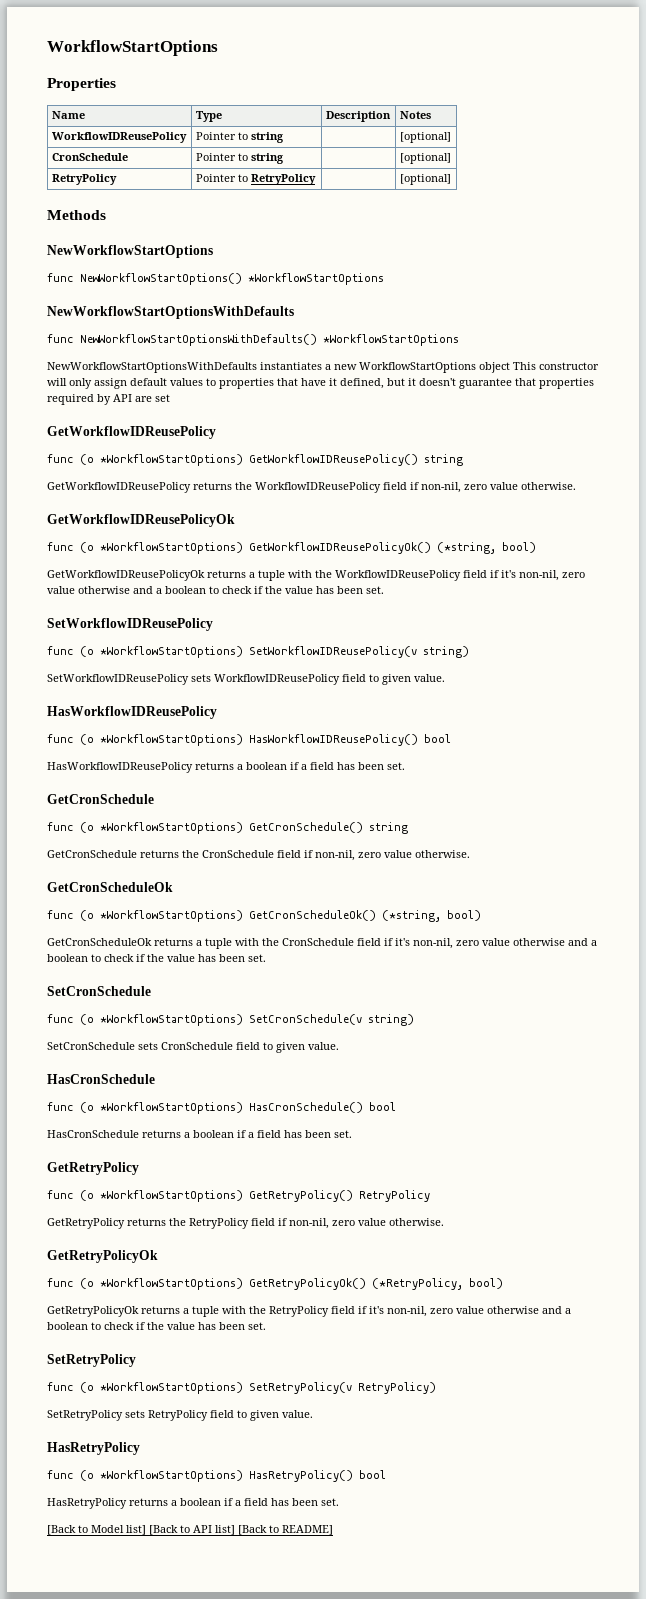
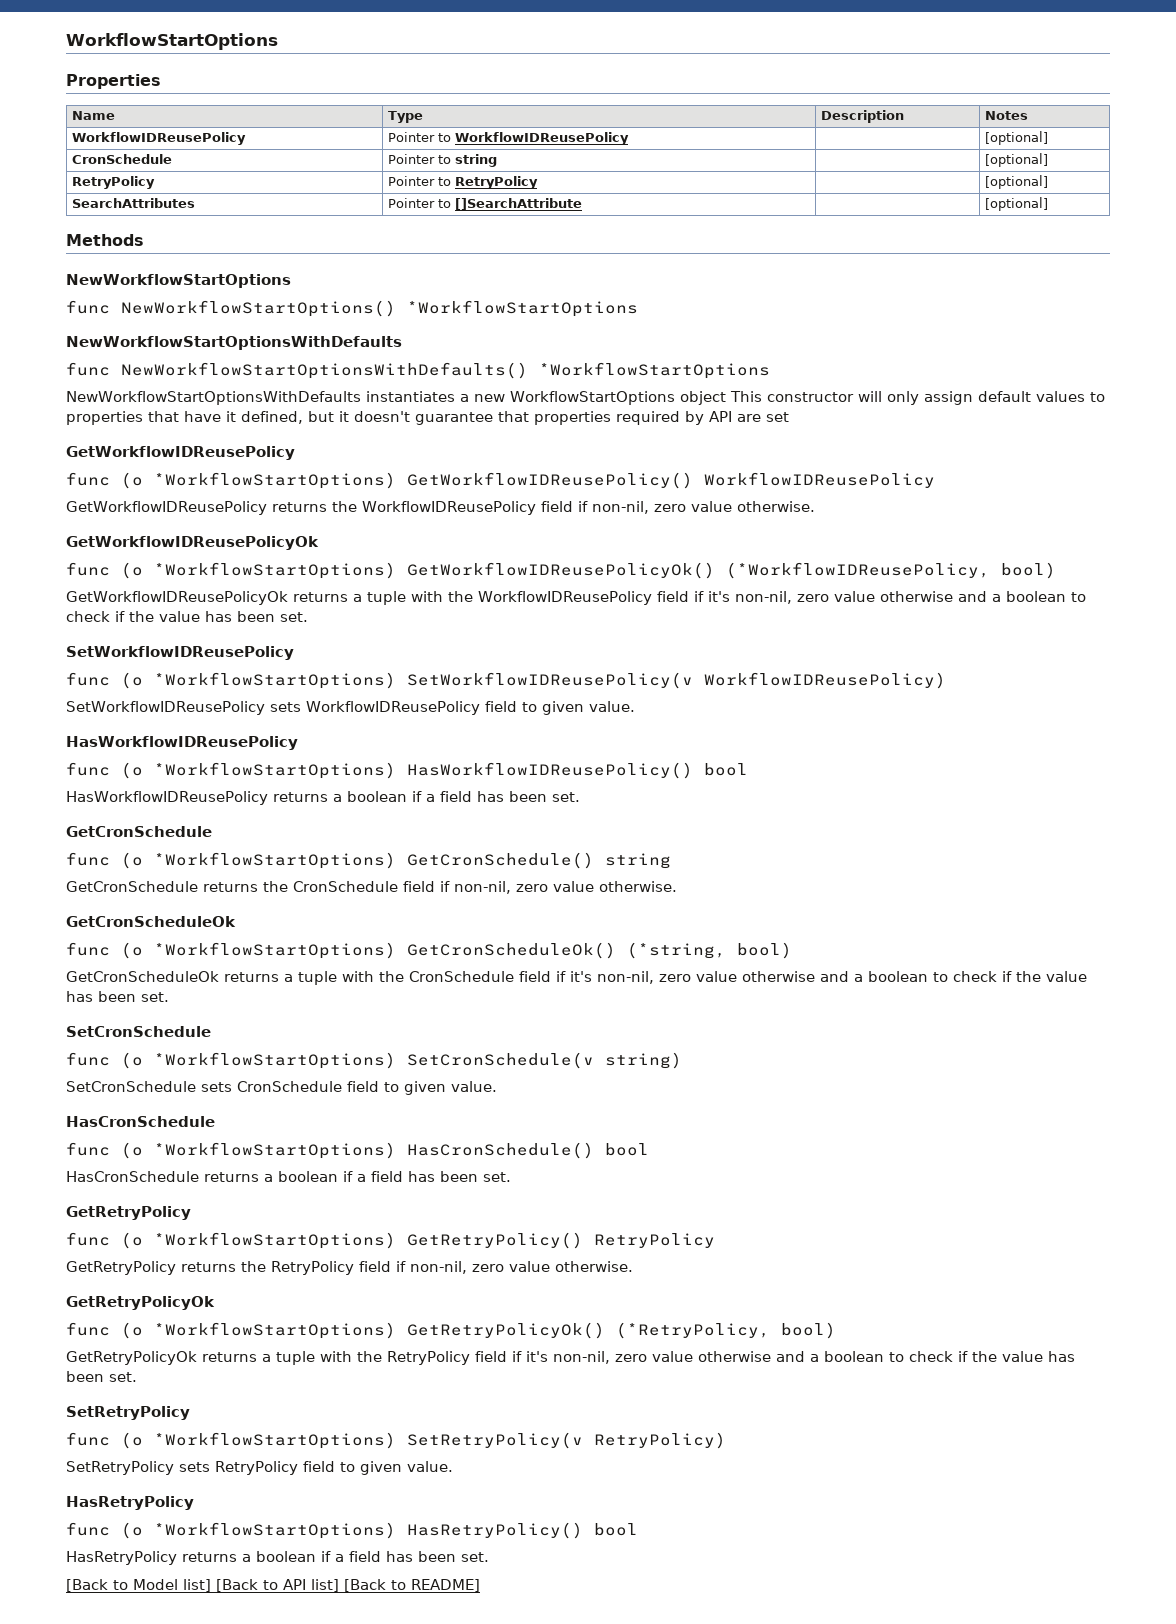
[250,132,284,143] string -> [455,132,630,145] WorkflowIDReusePolicy
(451, 179) none -> [72,198,196,208] [388,198,583,210] [985,197,1049,211] // SearchAttributes | Pointer to []SearchAttribute | | [optional]
[424,454,463,466] string -> [704,472,935,488] WorkflowIDReusePolicy
[437,542,496,554] (*string, -> [726,562,990,579] (*WorkflowIDReusePolicy,
[423,646,469,658] string) -> [704,672,946,689] WorkflowIDReusePolicy)

